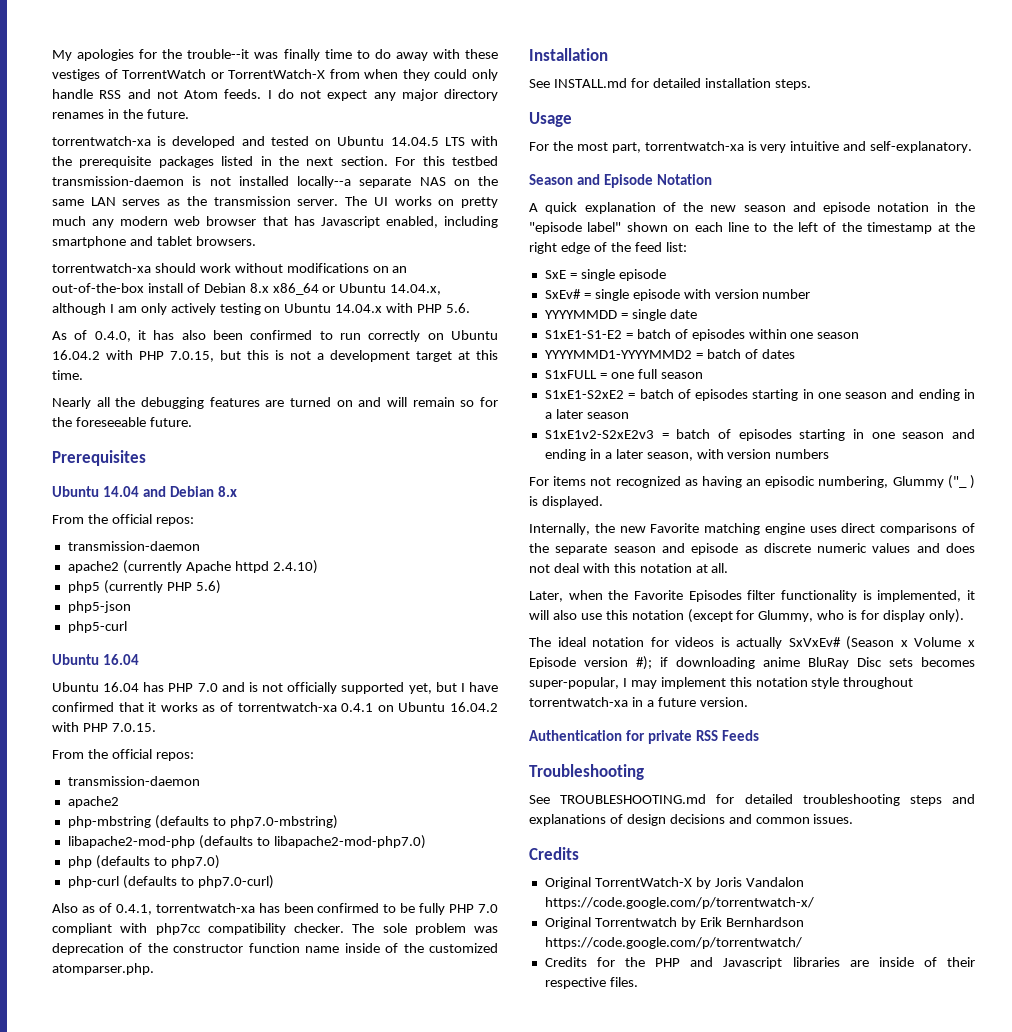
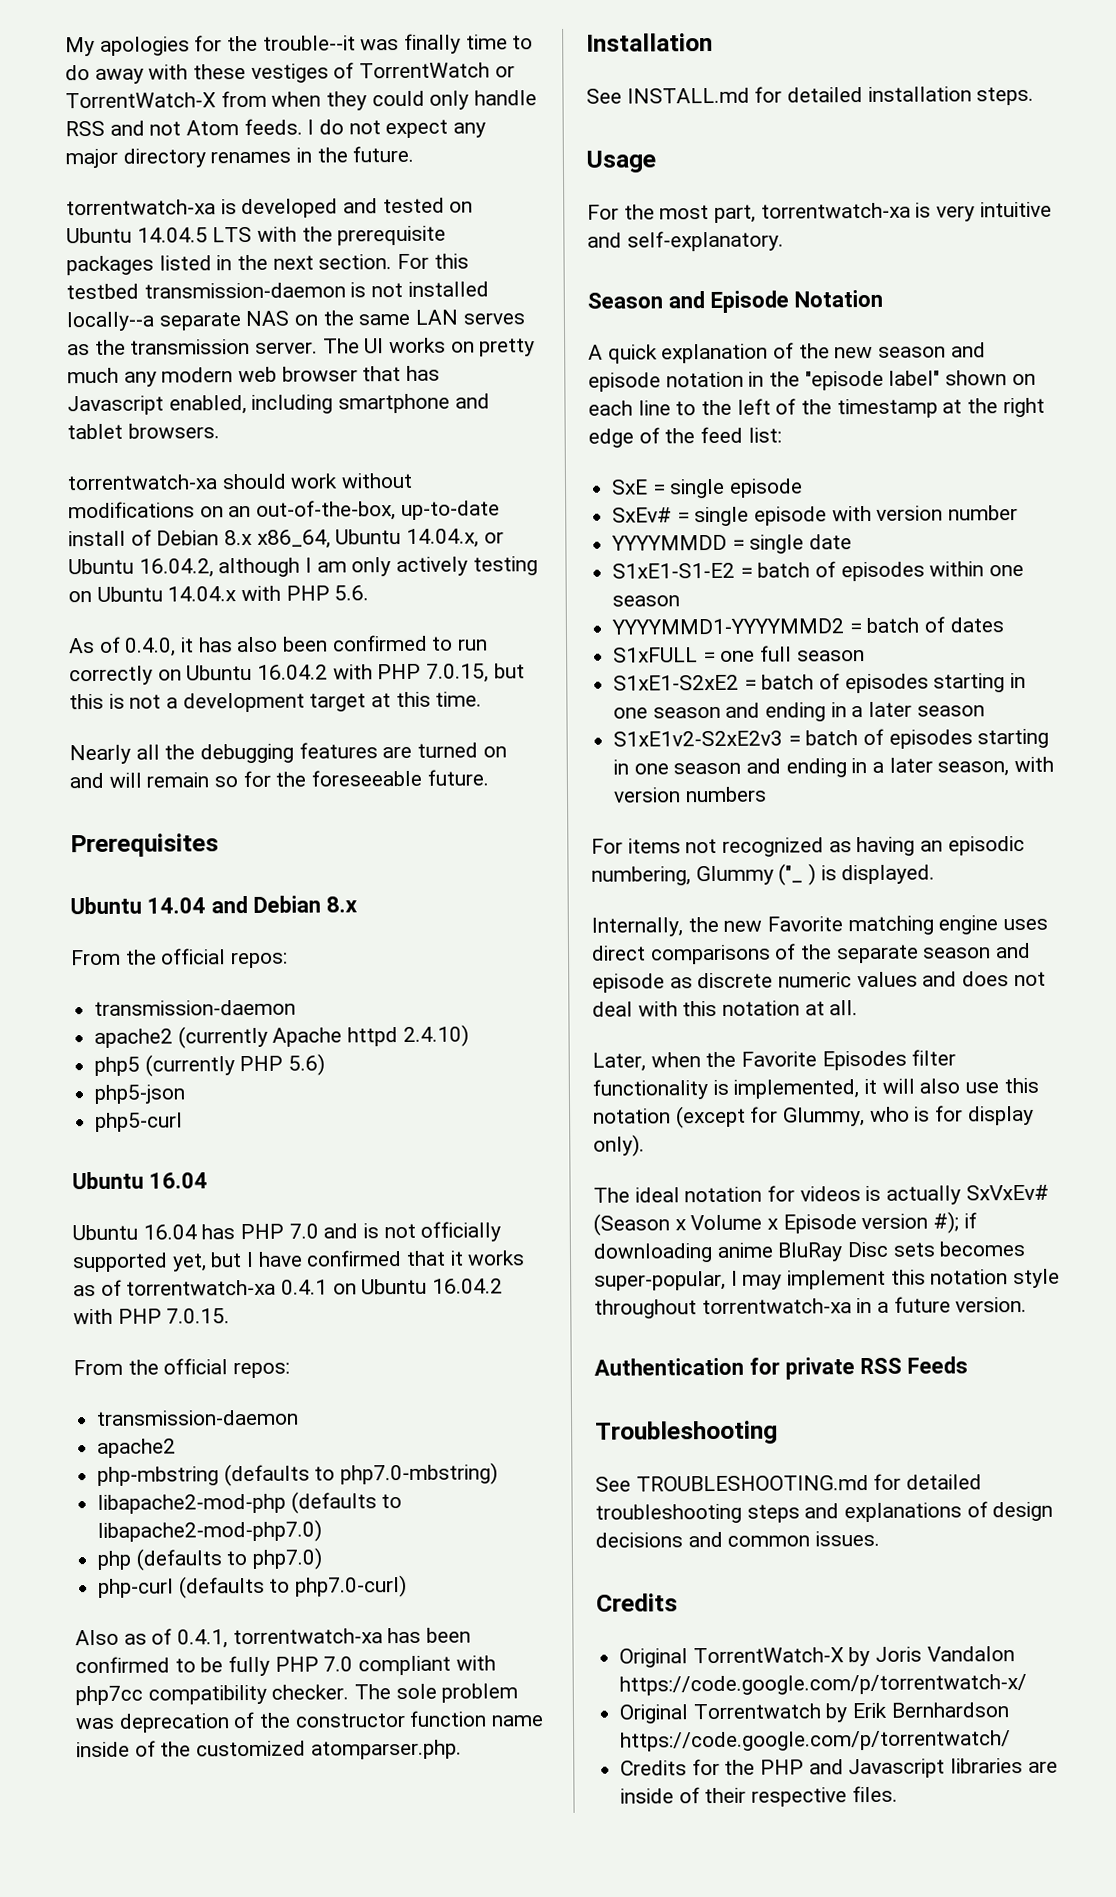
[52,283,144,293] out-of-the-box -> [256,500,500,521] out-of-the-box, up-to-date
[272,283,319,295] x86_64 -> [256,528,480,549] x86_64, Ubuntu 14.04.x,
[390,284,442,295] 14.04.x, -> [138,558,214,578] 16.04.2,

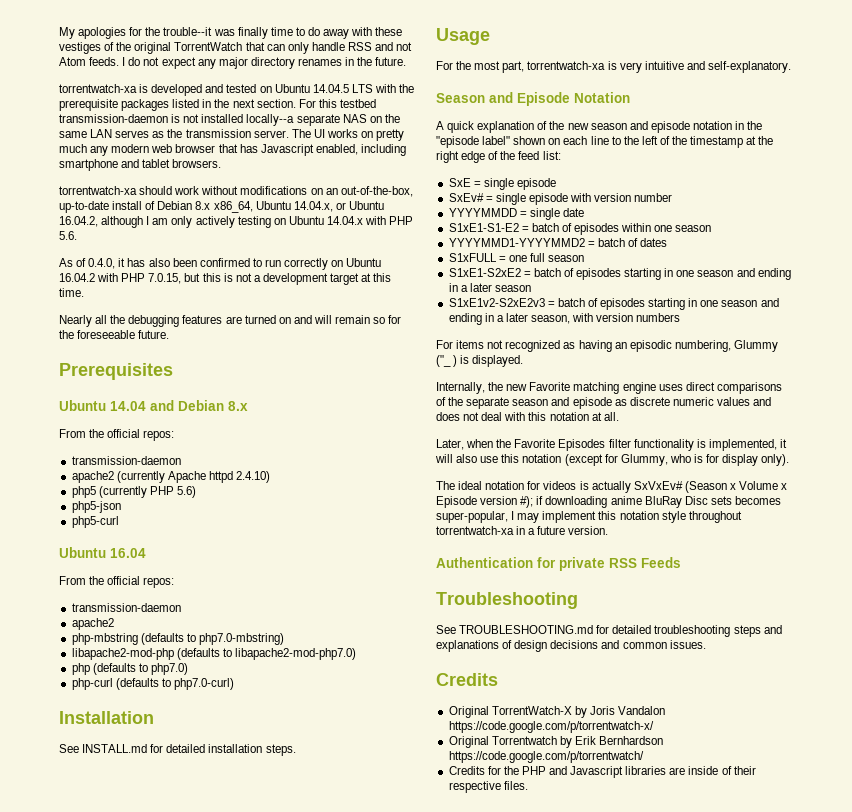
[359,62,515,79] [65,90,425,111] TorrentWatch or TorrentWatch-X from when they could -> [116,42,285,54] the original TorrentWatch that can
[72,1221,502,1242] [72,1250,526,1273] [73,1278,504,1297] [73,1308,231,1325] // Ubuntu 16.04 has PHP 7.0 and is not officially supported yet, but I have confirmed that it works as of torrentwatch-xa 0.4.1 on Ubuntu 16.04.2 with PHP 7.0.15. -> (146, 553) none
[75,1627,472,1649] [75,1655,496,1677] [75,1683,519,1706] [75,1710,545,1733] [76,1739,462,1760] // Also as of 0.4.1, torrentwatch-xa has been confirmed to be fully PHP 7.0 compliant with php7cc compatibility checker. The sole problem was deprecation of the constructor function name inside of the customized atomparser.php. -> (234, 684) none

